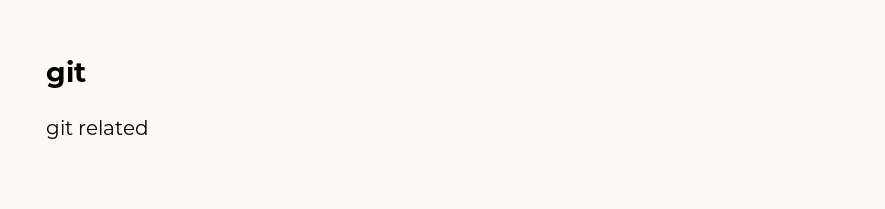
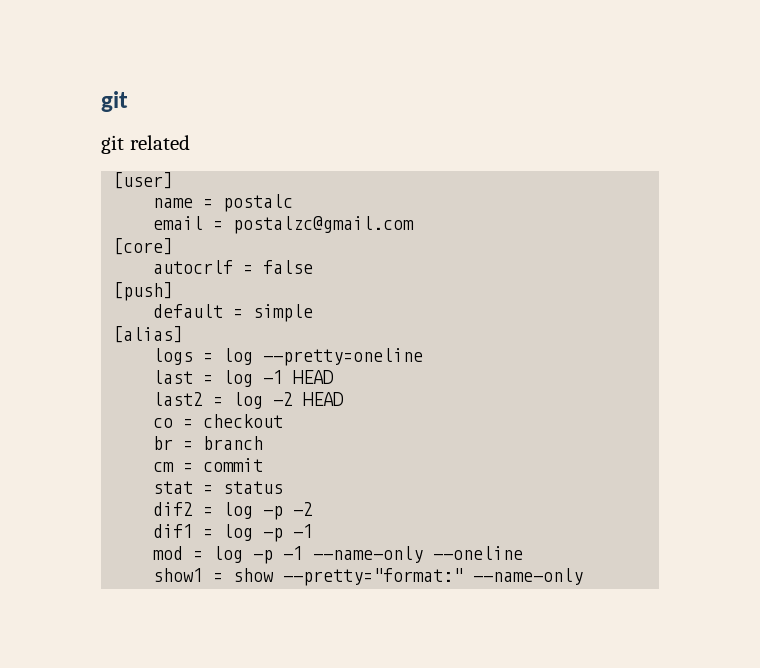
(150, 127) none -> [113,172,174,189] [153,194,294,212] [153,216,415,234] [113,238,174,255] [153,260,314,274] [113,282,174,301] [153,304,314,322] [113,326,184,343] [153,348,424,366] [153,370,335,387] [153,392,345,409] [153,414,284,428] [153,436,264,450] [153,458,264,472] [153,481,284,494] [153,502,314,520] [153,524,314,542] [153,546,524,564] [153,568,584,586] // [user] // name = postalc // email = postalzc@gmail.com // [core] // autocrlf = false // [push] // default = simple // [alias] // logs = log --pretty=oneline // last = log -1 HEAD // last2 = log -2 HEAD // co = checkout // br = branch // cm = commit // stat = status // dif2 = log -p -2 // dif1 = log -p -1 // mod = log -p -1 --name-only --oneline // show1 = show --pretty="format:" --name-only

